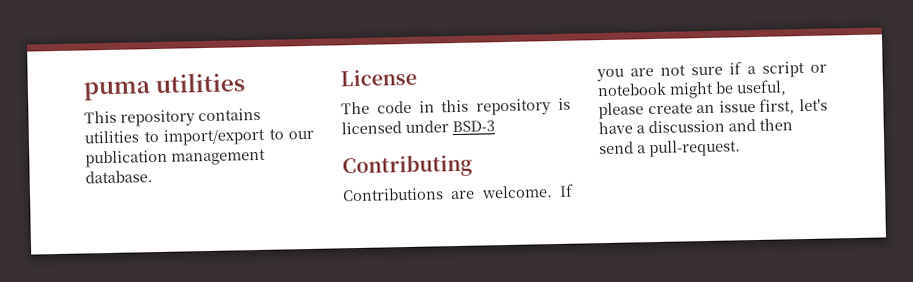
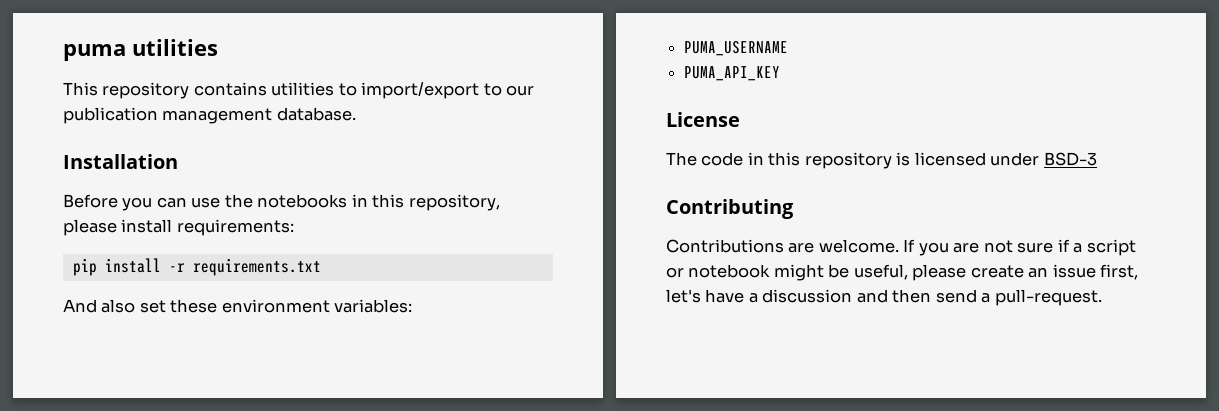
(153, 177) none -> [63,154,178,169] [63,194,500,211] [63,219,294,236] [72,258,321,276] [63,299,413,313] [684,41,789,56] [684,66,781,81] // Installation // Before you can use the notebooks in this repository, please install requirements: // pip install -r requirements.txt // And also set these environment variables: // PUMA_USERNAME // PUMA_API_KEY

